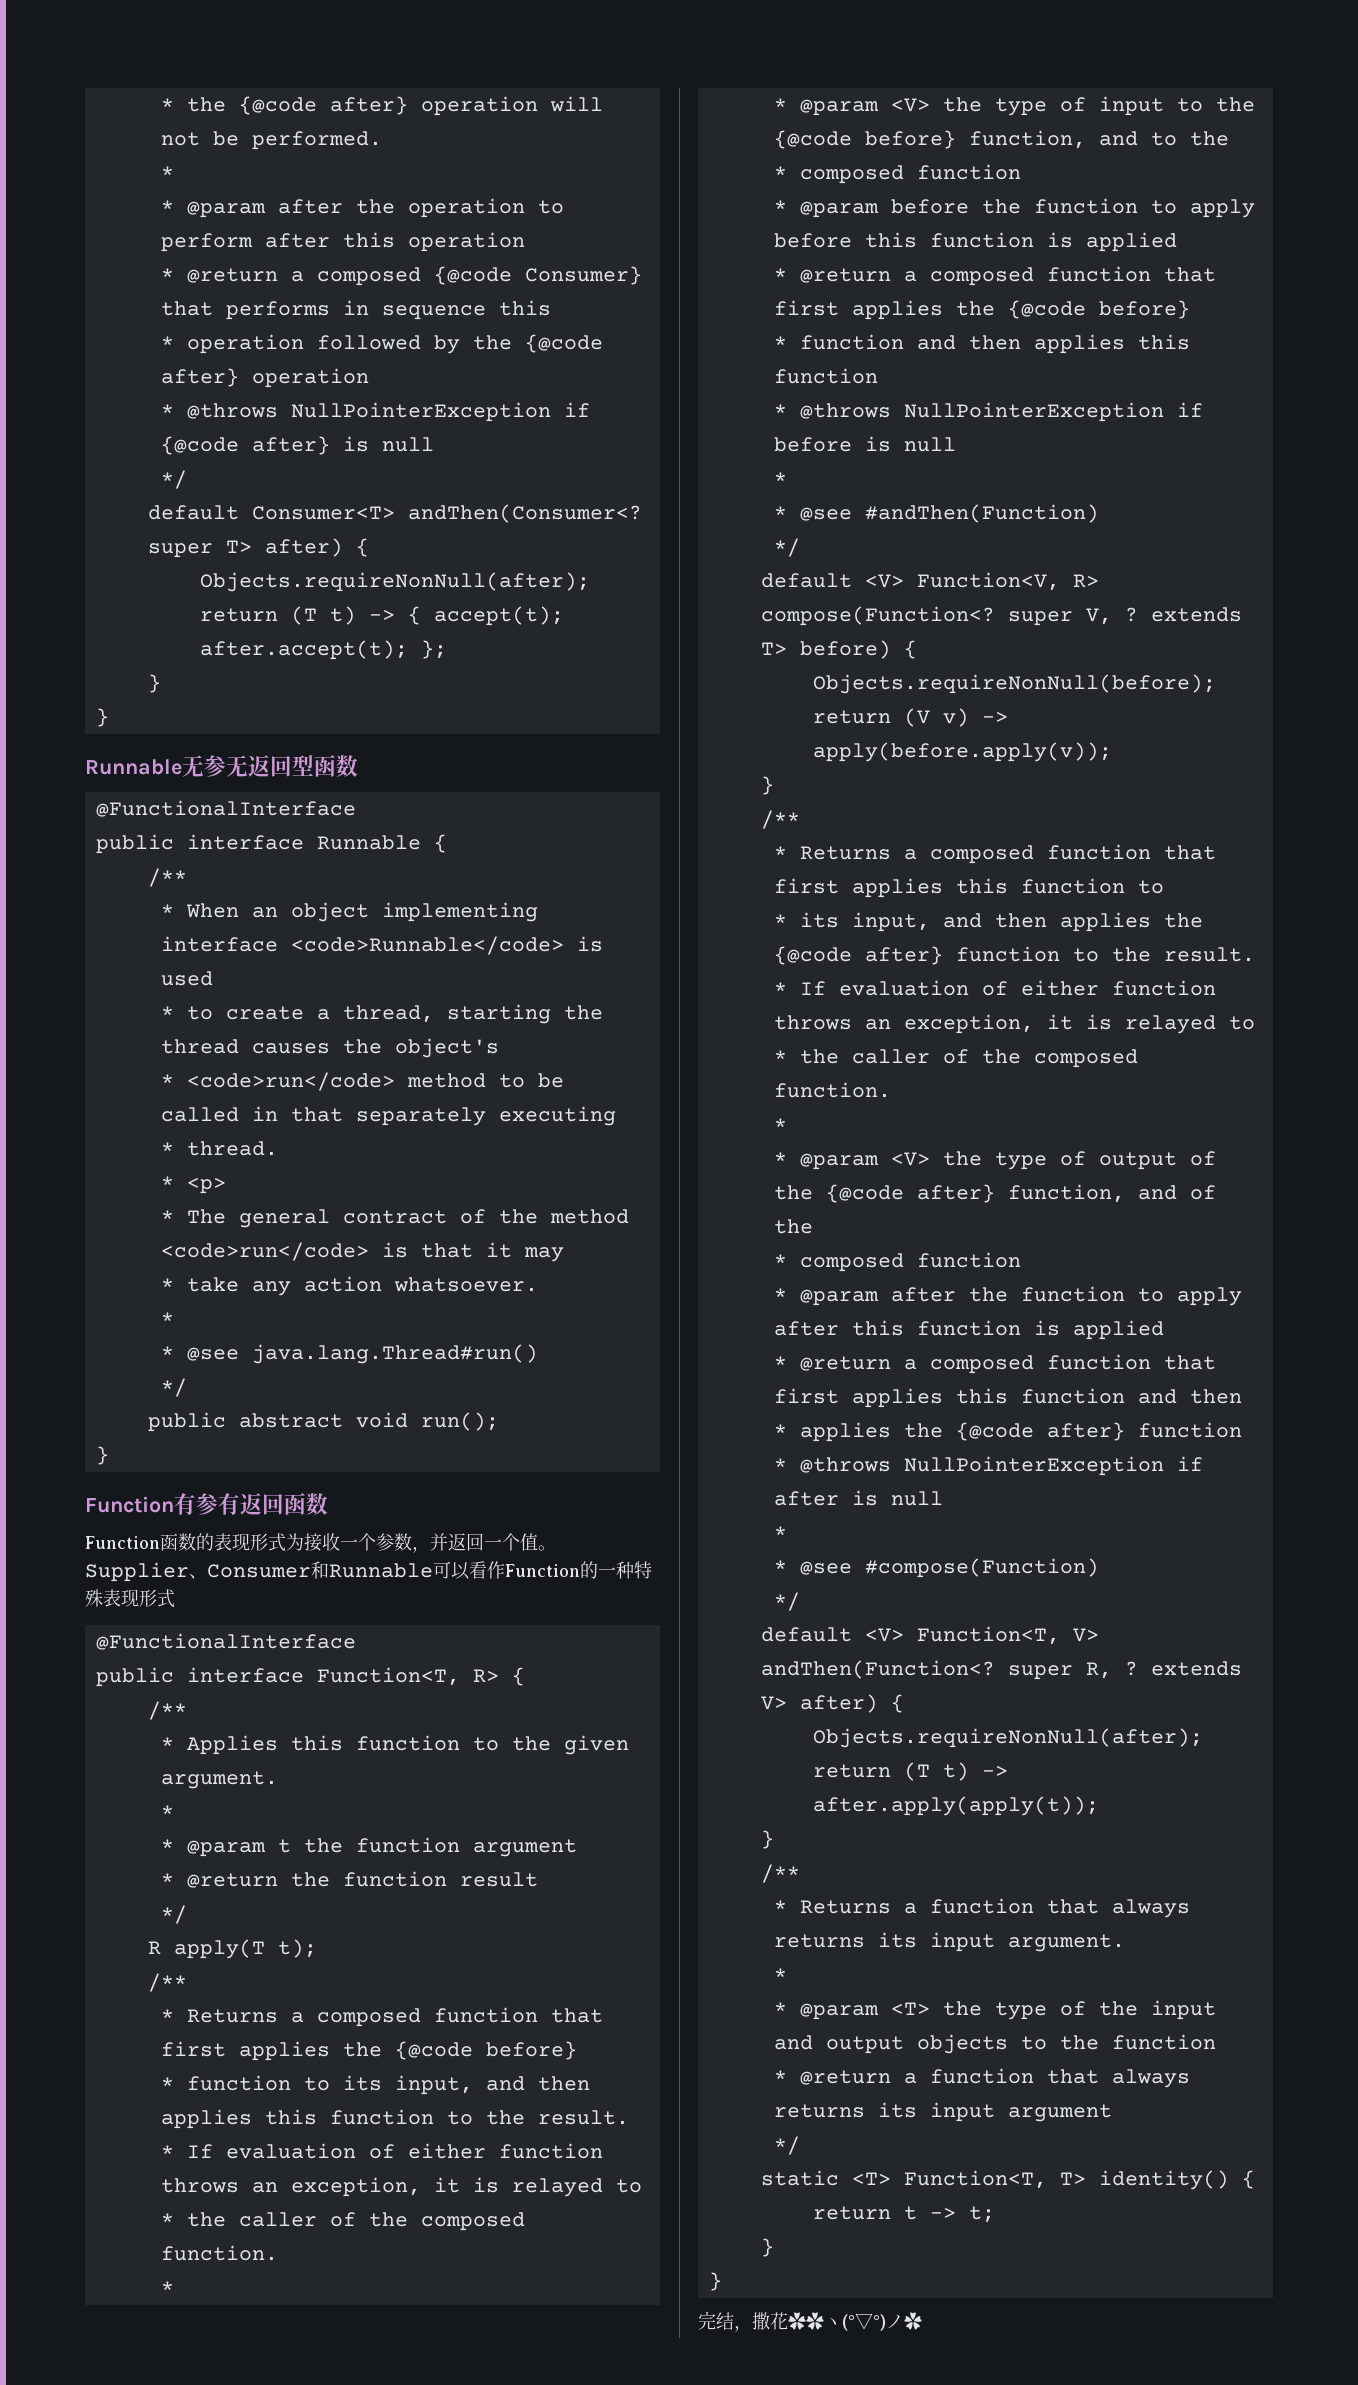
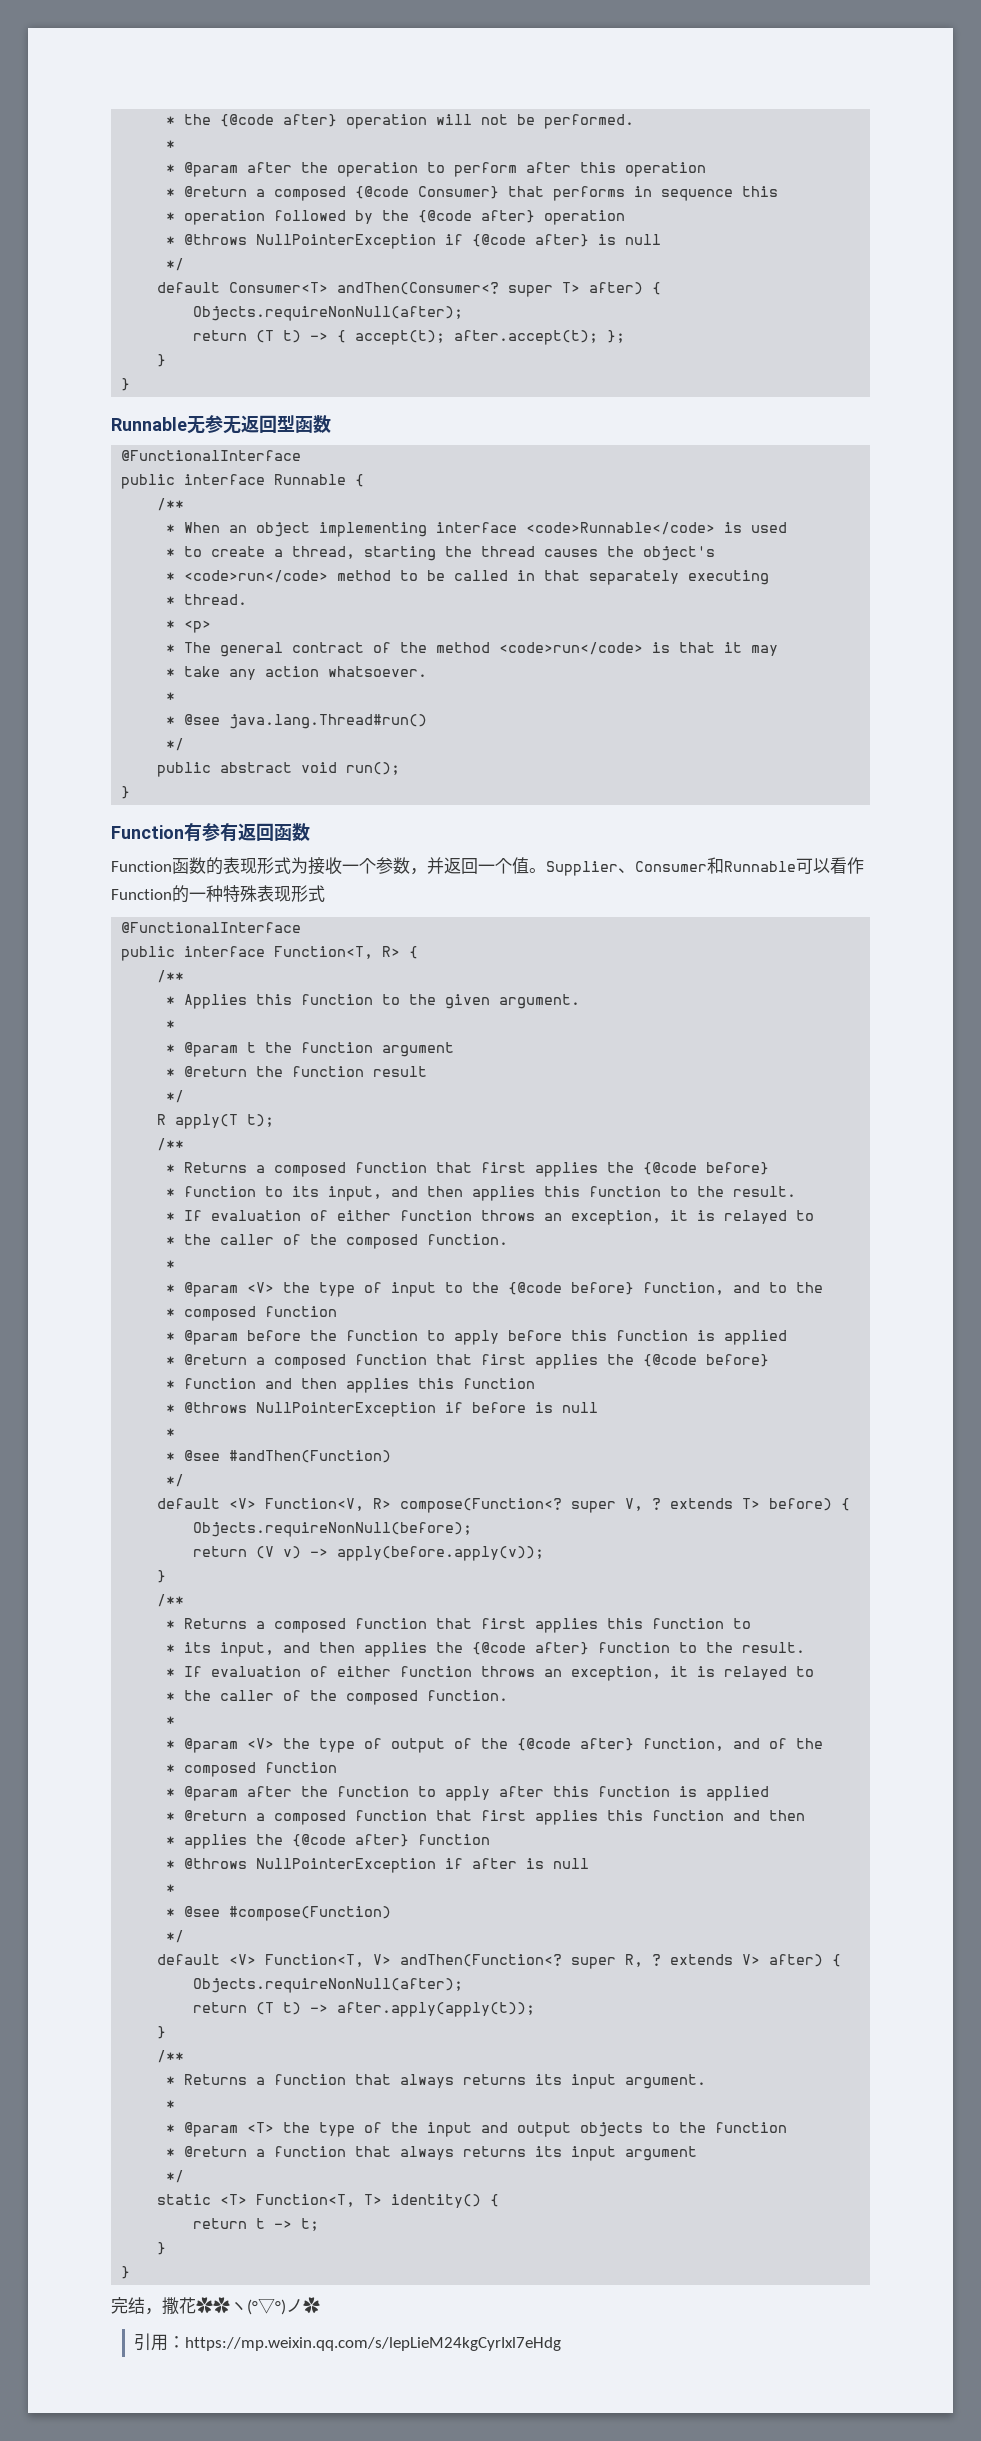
(922, 2321) none -> [133,2333,561,2351] // 引用：https://mp.weixin.qq.com/s/lepLieM24kgCyrIxl7eHdg

